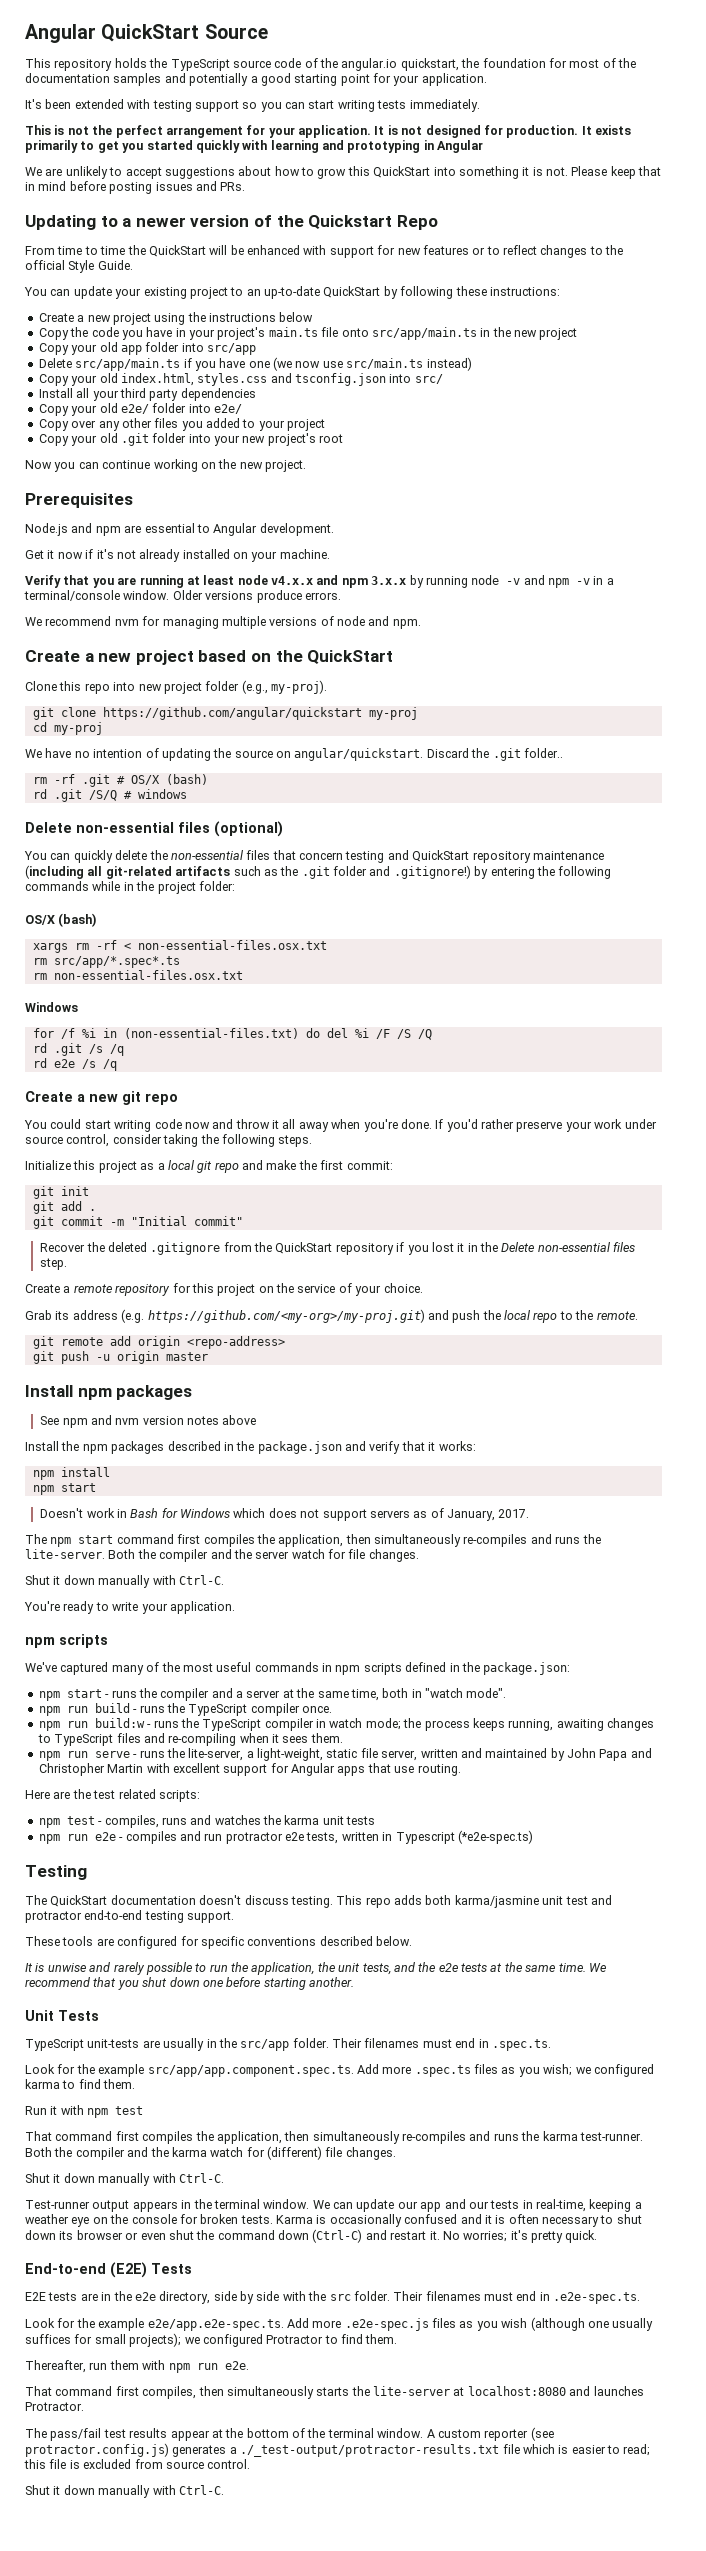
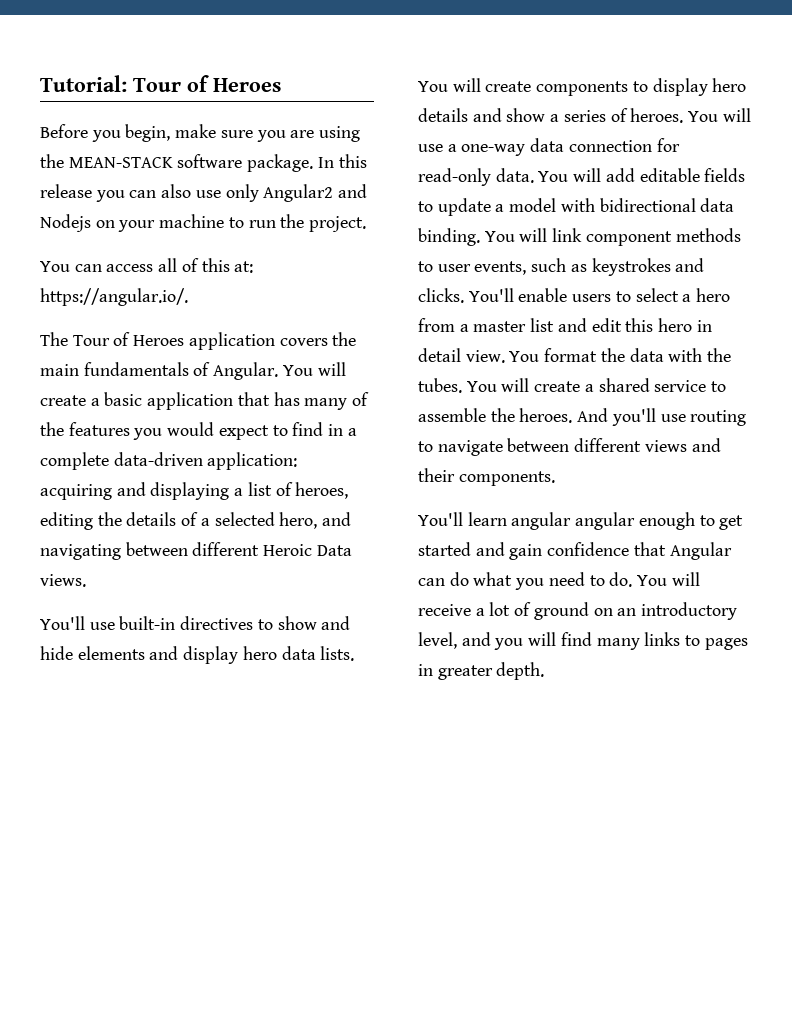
[25,24,268,43] [25,58,636,71] [25,73,487,86] [25,99,480,112] [25,125,631,138] [25,140,484,153] [25,166,662,179] [25,181,246,194] [25,215,438,230] [25,245,624,258] [25,260,133,273] [24,286,560,299] [38,312,314,325] [38,327,578,340] [38,342,256,355] [38,357,472,371] [38,373,443,386] [38,388,256,401] [38,403,242,416] [38,418,326,431] [38,433,344,446] [25,459,306,472] [25,493,133,508] [25,523,334,536] [25,549,330,562] [25,575,614,588] [24,590,341,603] [25,616,421,629] [25,650,394,665] [25,680,327,694] [32,707,418,720] [32,722,103,735] [25,748,563,761] [32,774,208,787] [32,789,187,802] [25,821,283,837] [24,850,604,863] [25,865,612,879] [25,881,235,894] [25,913,97,927] [32,940,327,953] [32,956,180,968] [32,970,243,980] [25,1002,78,1012] [32,1028,432,1040] [32,1043,124,1056] [32,1058,117,1071] [25,1091,178,1105] [24,1119,657,1132] [25,1134,313,1147] [25,1160,393,1173] [32,1186,89,1199] [32,1201,96,1214] [32,1216,243,1229] [40,1242,636,1255] [40,1258,68,1270] [25,1283,423,1296] [25,1309,638,1323] [32,1336,285,1349] [32,1351,208,1364] [25,1385,193,1400] [40,1415,257,1428] [25,1441,476,1454] [32,1467,110,1480] [32,1483,96,1495] [40,1508,530,1521] [25,1534,601,1547] [25,1549,419,1562] [25,1575,224,1588] [24,1601,235,1614] [25,1634,108,1648] [25,1662,571,1675] [38,1688,507,1701] [38,1703,332,1716] [38,1718,654,1731] [37,1733,343,1746] [38,1748,652,1761] [38,1763,461,1776] [25,1789,200,1802] [38,1815,376,1828] [38,1830,533,1844] [25,1865,87,1880] [25,1895,612,1908] [25,1910,235,1923] [25,1936,412,1949] [25,1962,607,1975] [25,1977,354,1990] [25,2010,99,2021] [25,2038,551,2051] [25,2064,654,2077] [25,2079,136,2089] [25,2105,144,2118] [25,2131,643,2144] [25,2146,396,2160] [25,2173,224,2186] [25,2199,642,2212] [25,2214,642,2227] [25,2229,598,2243] [25,2262,192,2278] [25,2291,641,2304] [25,2317,654,2331] [25,2333,398,2347] [25,2360,249,2373] [25,2386,644,2399] [25,2402,84,2411] [25,2427,554,2441] [25,2443,651,2457] [24,2459,251,2469] [25,2485,224,2498] Angular QuickStart Source // This repository holds the TypeScript source code of the angular.io quickstart, the foundation for most of the documentation samples and potentially a good starting point for your application. // It's been extended with testing support so you can start writing tests immediately. // This is not the perfect arrangement for your application. It is not designed for production. It exists primarily to get you started quickly with learning and prototyping in Angular // We are unlikely to accept suggestions about how to grow this QuickStart into something it is not. Please keep that in mind before posting issues and PRs. // Updating to a newer version of the Quickstart Repo // From time to time the QuickStart will be enhanced with support for new features or to reflect changes to the official Style Guide. // You can update your existing project to an up-to-date QuickStart by following these instructions: // Create a new project using the instructions below // Copy the code you have in your project's main.ts file onto src/app/main.ts in the new project // Copy your old app folder into src/app // Delete src/app/main.ts if you have one (we now use src/main.ts instead) // Copy your old index.html, styles.css and tsconfig.json into src/ // Install all your third party dependencies // Copy your old e2e/ folder into e2e/ // Copy over any other files you added to your project // Copy your old .git folder into your new project's root // Now you can continue working on the new project. // Prerequisites // Node.js and npm are essential to Angular development. // Get it now if it's not already installed on your machine. // Verify that you are running at least node v4.x.x and npm 3.x.x by running node -v and npm -v in a terminal/console window. Older versions produce errors. // We recommend nvm for managing multiple versions of node and npm. // Create a new project based on the QuickStart // Clone this repo into new project folder (e.g., my-proj). // git clone https://github.com/angular/quickstart my-proj // cd my-proj // We have no intention of updating the source on angular/quickstart. Discard the .git folder.. // rm -rf .git # OS/X (bash) // rd .git /S/Q # windows // Delete non-essential files (optional) // You can quickly delete the non-essential files that concern testing and QuickStart repository maintenance (including all git-related artifacts such as the .git folder and .gitignore!) by entering the following commands while in the project folder: // OS/X (bash) // xargs rm -rf < non-essential-files.osx.txt // rm src/app/*.spec*.ts // rm non-essential-files.osx.txt // Windows // for /f %i in (non-essential-files.txt) do del %i /F /S /Q // rd .git /s /q // rd e2e /s /q // Create a new git repo // You could start writing code now and throw it all away when you're done. If you'd rather preserve your work under source control, consider taking the following steps. // Initialize this project as a local git repo and make the first commit: // git init // git add . // git commit -m "Initial commit" // Recover the deleted .gitignore from the QuickStart repository if you lost it in the Delete non-essential files step. // Create a remote repository for this project on the service of your choice. // Grab its address (e.g. https://github.com/<my-org>/my-proj.git) and push the local repo to the remote. // git remote add origin <repo-address> // git push -u origin master // Install npm packages // See npm and nvm version notes above // Install the npm packages described in the package.json and verify that it works: // npm install // npm start // Doesn't work in Bash for Windows which does not support servers as of January, 2017. // The npm start command first compiles the application, then simultaneously re-compiles and runs the lite-server. Both the compiler and the server watch for file changes. // Shut it down manually with Ctrl-C. // You're ready to write your application. // npm scripts // We've captured many of the most useful commands in npm scripts defined in the package.json: // npm start - runs the compiler and a server at the same time, both in "watch mode". // npm run build - runs the TypeScript compiler once. // npm run build:w - runs the TypeScript compiler in watch mode; the process keeps running, awaiting changes to TypeScript files and re-compiling when it sees them. // npm run serve - runs the lite-server, a light-weight, static file server, written and maintained by John Papa and Christopher Martin with excellent support for Angular apps that use routing. // Here are the test related scripts: // npm test - compiles, runs and watches the karma unit tests // npm run e2e - compiles and run protractor e2e tests, written in Typescript (*e2e-spec.ts) // Testing // The QuickStart documentation doesn't discuss testing. This repo adds both karma/jasmine unit test and protractor end-to-end testing support. // These tools are configured for specific conventions described below. // It is unwise and rarely possible to run the application, the unit tests, and the e2e tests at the same time. We recommend that you shut down one before starting another. // Unit Tests // TypeScript unit-tests are usually in the src/app folder. Their filenames must end in .spec.ts. // Look for the example src/app/app.component.spec.ts. Add more .spec.ts files as you wish; we configured karma to find them. // Run it with npm test // That command first compiles the application, then simultaneously re-compiles and runs the karma test-runner. Both the compiler and the karma watch for (different) file changes. // Shut it down manually with Ctrl-C. // Test-runner output appears in the terminal window. We can update our app and our tests in real-time, keeping a weather eye on the console for broken tests. Karma is occasionally confused and it is often necessary to shut down its browser or even shut the command down (Ctrl-C) and restart it. No worries; it's pretty quick. // End-to-end (E2E) Tests // E2E tests are in the e2e directory, side by side with the src folder. Their filenames must end in .e2e-spec.ts. // Look for the example e2e/app.e2e-spec.ts. Add more .e2e-spec.js files as you wish (although one usually suffices for small projects); we configured Protractor to find them. // Thereafter, run them with npm run e2e. // That command first compiles, then simultaneously starts the lite-server at localhost:8080 and launches Protractor. // The pass/fail test results appear at the bottom of the terminal window. A custom reporter (see protractor.config.js) generates a ./_test-output/protractor-results.txt file which is easier to read; this file is excluded from source control. // Shut it down manually with Ctrl-C. -> [40,75,281,92] [40,124,361,142] [40,154,367,172] [40,184,368,202] [40,214,367,232] [40,258,254,273] [40,288,188,306] [40,332,357,350] [40,362,346,380] [40,392,370,410] [40,422,357,440] [40,452,298,470] [40,482,349,500] [40,512,352,530] [40,542,352,560] [40,574,86,587] [40,616,351,630] [40,646,355,664] [418,78,747,96] [418,108,751,123] [418,138,680,156] [418,168,746,186] [418,198,735,216] [418,228,741,246] [418,258,705,276] [418,288,731,303] [418,318,712,332] [418,348,732,363] [418,378,727,393] [418,408,747,426] [418,438,721,456] [418,468,555,486] [418,512,744,530] [418,542,732,560] [418,572,700,590] [418,602,738,620] [418,632,748,650] [418,662,545,680] Tutorial: Tour of Heroes // Before you begin, make sure you are using the MEAN-STACK software package. In this release you can also use only Angular2 and Nodejs on your machine to run the project. // You can access all of this at: https://angular.io/. // The Tour of Heroes application covers the main fundamentals of Angular. You will create a basic application that has many of the features you would expect to find in a complete data-driven application: acquiring and displaying a list of heroes, editing the details of a selected hero, and navigating between different Heroic Data views. // You'll use built-in directives to show and hide elements and display hero data lists. You will create components to display hero details and show a series of heroes. You will use a one-way data connection for read-only data. You will add editable fields to update a model with bidirectional data binding. You will link component methods to user events, such as keystrokes and clicks. You'll enable users to select a hero from a master list and edit this hero in detail view. You format the data with the tubes. You will create a shared service to assemble the heroes. And you'll use routing to navigate between different views and their components. // You'll learn angular angular enough to get started and gain confidence that Angular can do what you need to do. You will receive a lot of ground on an introductory level, and you will find many links to pages in greater depth.

